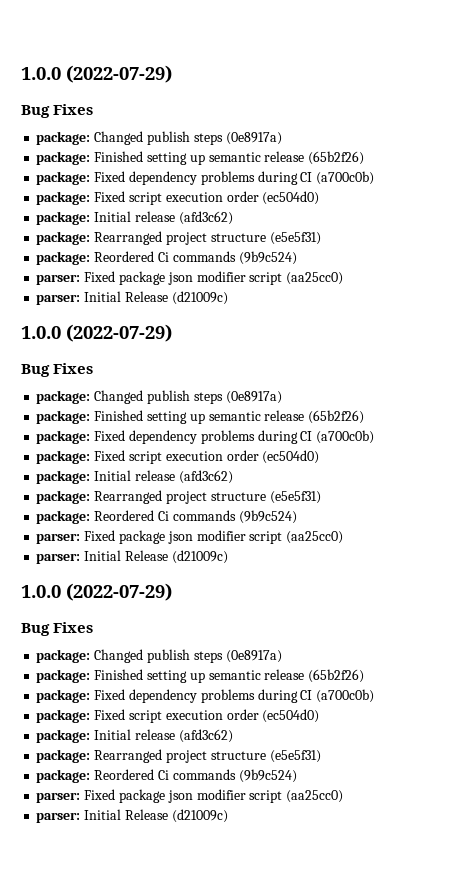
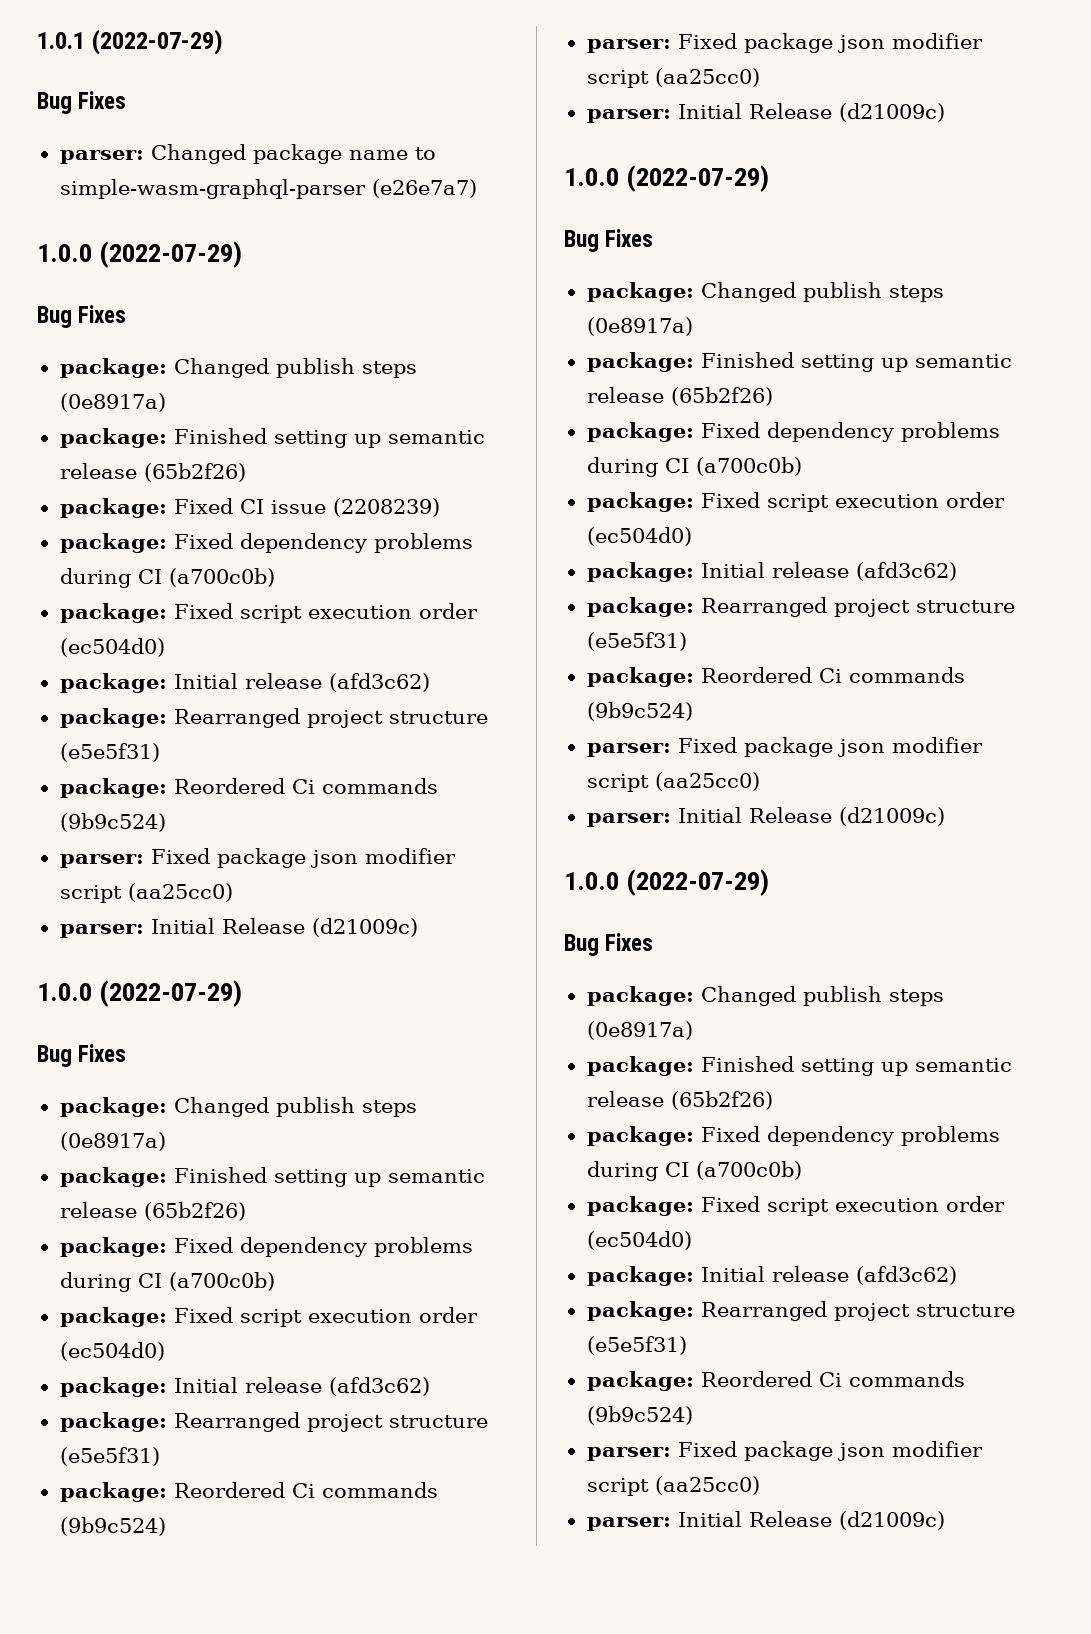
(21, 73) none -> [37,29,223,55] [37,91,127,114] [59,144,436,164] [59,179,477,199] [37,241,243,268] [37,305,127,328] [59,358,417,378] [59,393,166,412] [59,428,485,448] [59,463,246,482] [59,498,440,518] [59,533,473,553] [59,568,275,588] [59,603,478,623] [59,638,165,657] [59,673,430,693] [59,708,488,728] [59,743,160,762] [59,778,438,798] [59,813,166,832] [59,848,456,868] [59,883,233,903] [59,918,418,938] 1.0.1 (2022-07-29) // Bug Fixes // parser: Changed package name to simple-wasm-graphql-parser (e26e7a7) // 1.0.0 (2022-07-29) // Bug Fixes // package: Changed publish steps (0e8917a) // package: Finished setting up semantic release (65b2f26) // package: Fixed CI issue (2208239) // package: Fixed dependency problems during CI (a700c0b) // package: Fixed script execution order (ec504d0) // package: Initial release (afd3c62) // package: Rearranged project structure (e5e5f31) // package: Reordered Ci commands (9b9c524) // parser: Fixed package json modifier script (aa25cc0) // parser: Initial Release (d21009c) //

